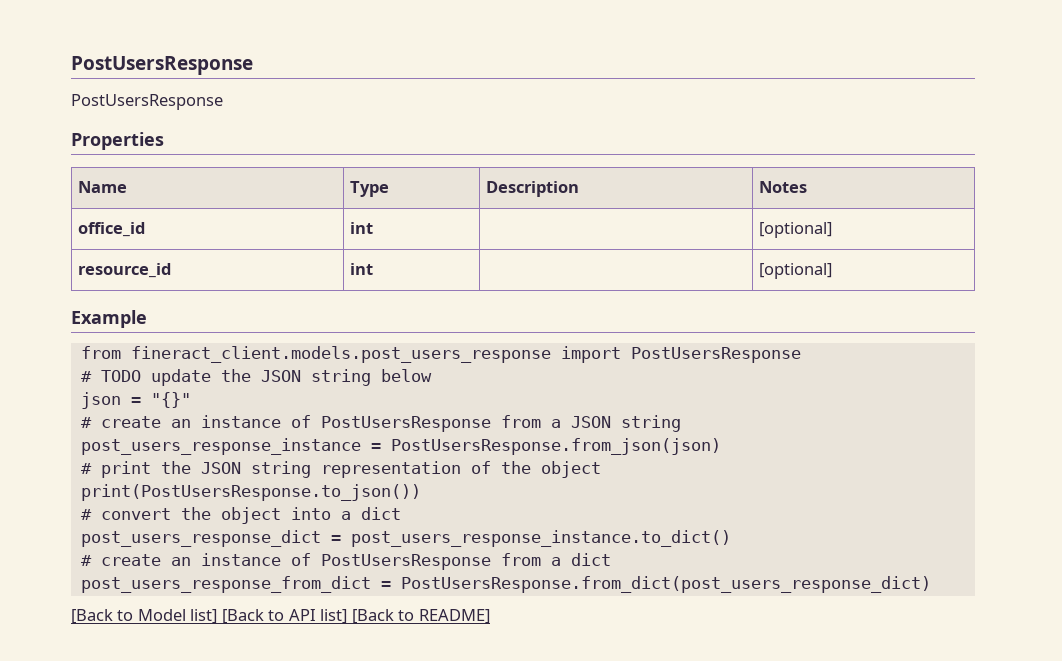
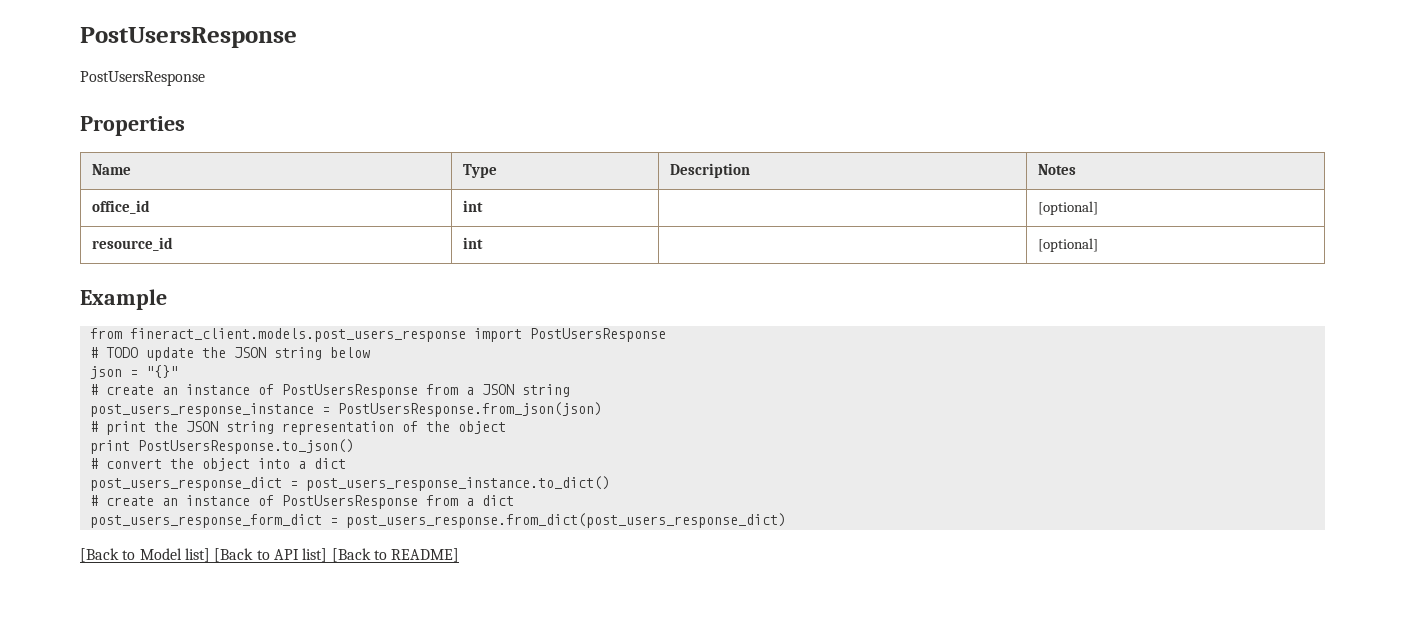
[80,484,421,501] print(PostUsersResponse.to_json()) -> [89,439,354,454] print PostUsersResponse.to_json()
[80,576,931,593] post_users_response_from_dict = PostUsersResponse.from_dict(post_users_response_dict) -> [89,513,786,528] post_users_response_form_dict = post_users_response.from_dict(post_users_response_dict)

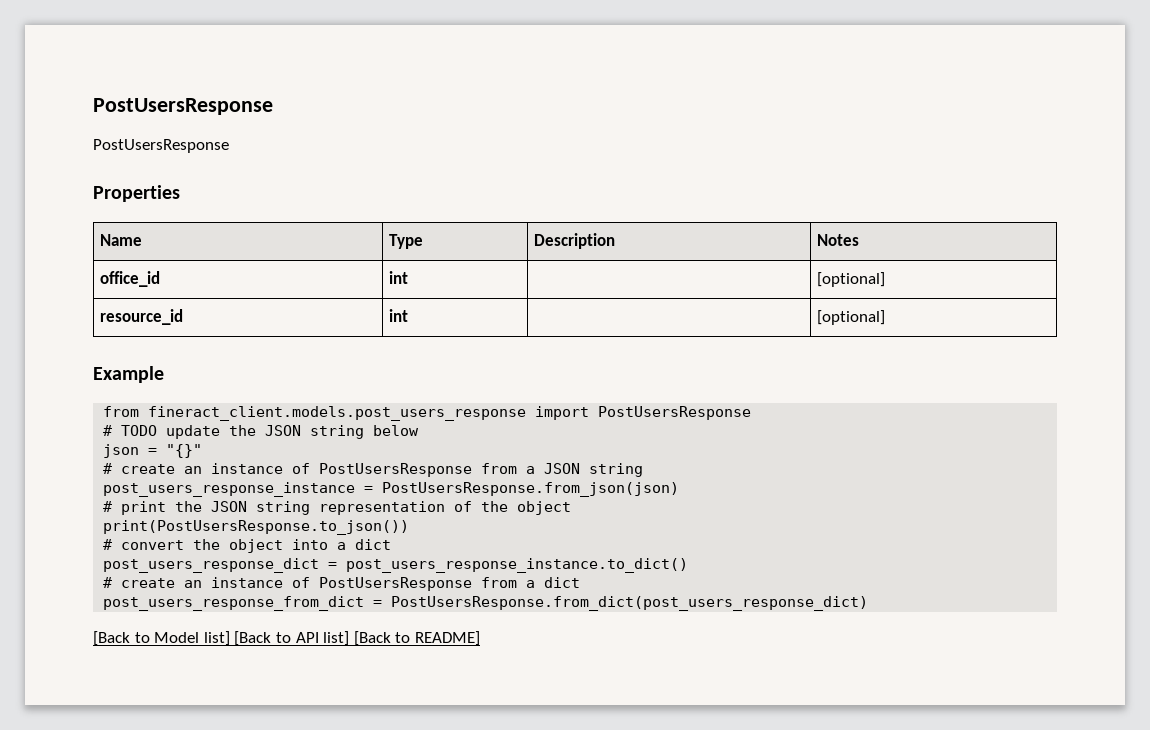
[89,439,354,454] print PostUsersResponse.to_json() -> [103,520,410,535] print(PostUsersResponse.to_json())
[89,513,786,528] post_users_response_form_dict = post_users_response.from_dict(post_users_response_dict) -> [103,596,869,611] post_users_response_from_dict = PostUsersResponse.from_dict(post_users_response_dict)

